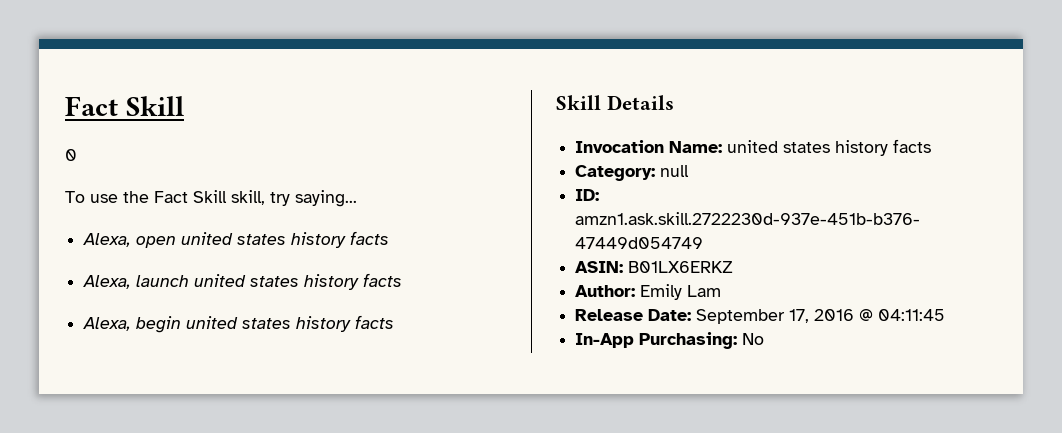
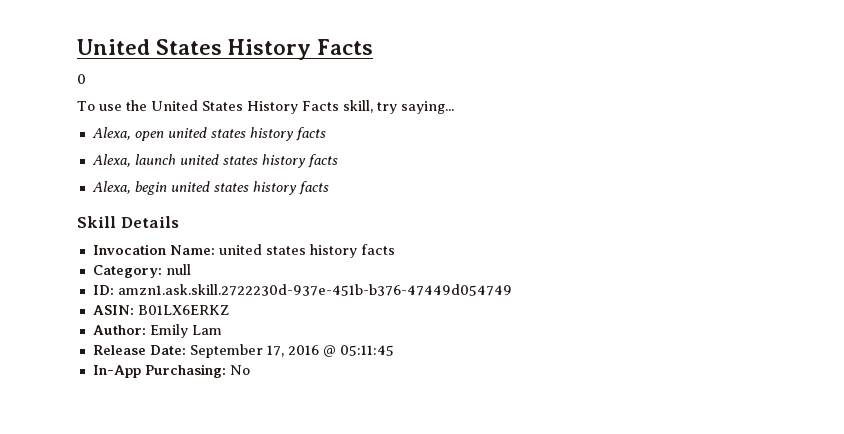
[65,96,184,116] Fact Skill -> [77,39,374,60] United States History Facts
[154,190,227,203] Fact Skill -> [150,100,339,114] United States History Facts
[878,309,946,321] 04:11:45 -> [339,345,394,356] 05:11:45

